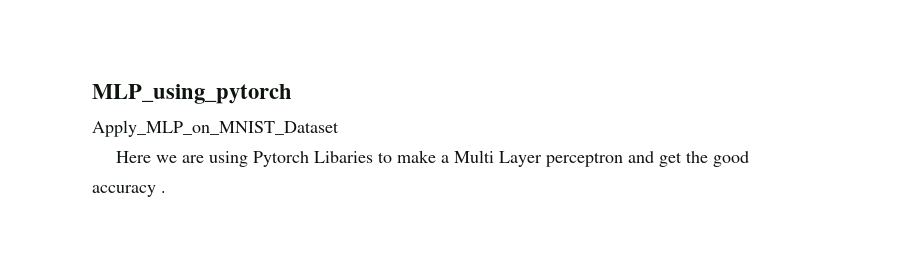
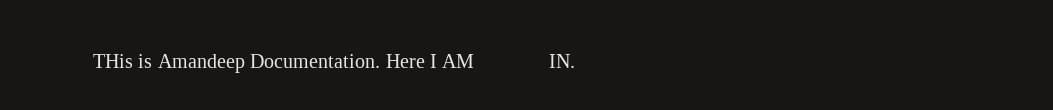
[92,84,292,104] [92,120,339,137] [116,150,750,167] [92,185,166,197] MLP_using_pytorch // Apply_MLP_on_MNIST_Dataset // Here we are using Pytorch Libaries to make a Multi Layer perceptron and get the good accuracy . -> [93,54,575,73] THis is Amandeep Documentation. Here I AM IN.

